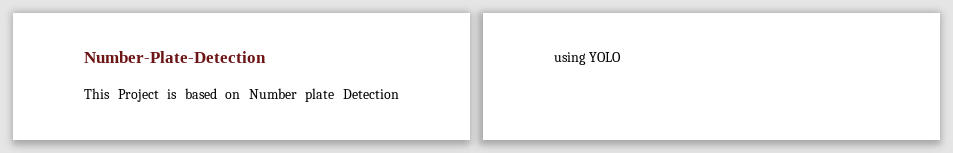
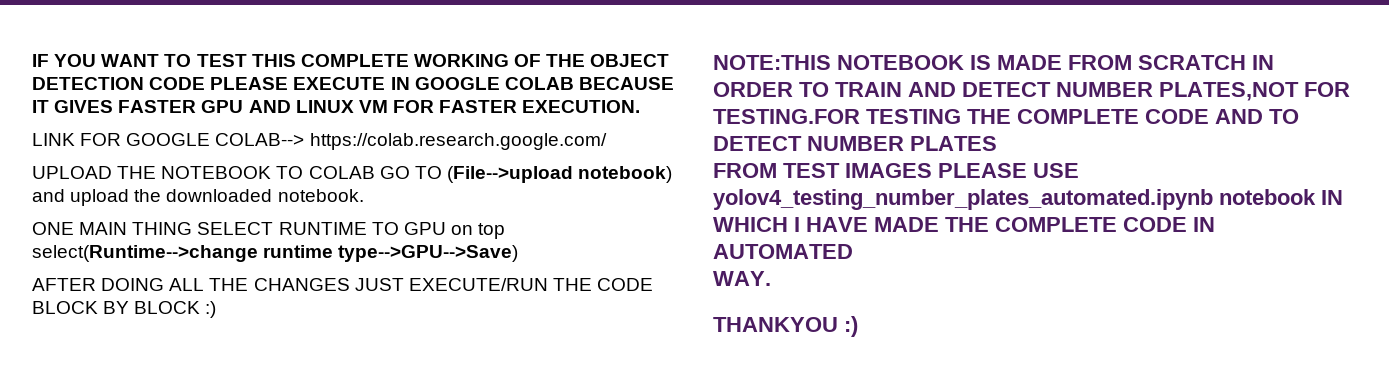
[84,51,266,63] [84,88,399,102] [554,52,621,65] Number-Plate-Detection // This Project is based on Number plate Detection using YOLO -> [32,54,670,67] [32,77,674,90] [32,100,641,113] [32,133,607,150] [32,166,673,183] [32,189,364,206] [32,222,506,239] [32,245,519,262] [32,278,654,291] [32,301,217,318] [713,55,1274,70] [713,82,1350,101] [713,109,1299,124] [713,136,997,151] [713,163,1079,178] [713,189,1343,210] [713,217,1215,232] [713,244,853,259] [713,271,771,286] [713,316,858,337] IF YOU WANT TO TEST THIS COMPLETE WORKING OF THE OBJECT DETECTION CODE PLEASE EXECUTE IN GOOGLE COLAB BECAUSE IT GIVES FASTER GPU AND LINUX VM FOR FASTER EXECUTION. // LINK FOR GOOGLE COLAB--> https://colab.research.google.com/ // UPLOAD THE NOTEBOOK TO COLAB GO TO (File-->upload notebook) and upload the downloaded notebook. // ONE MAIN THING SELECT RUNTIME TO GPU on top select(Runtime-->change runtime type-->GPU-->Save) // AFTER DOING ALL THE CHANGES JUST EXECUTE/RUN THE CODE BLOCK BY BLOCK :) // NOTE:THIS NOTEBOOK IS MADE FROM SCRATCH IN ORDER TO TRAIN AND DETECT NUMBER PLATES,NOT FOR TESTING.FOR TESTING THE COMPLETE CODE AND TO DETECT NUMBER PLATES // FROM TEST IMAGES PLEASE USE yolov4_testing_number_plates_automated.ipynb notebook IN WHICH I HAVE MADE THE COMPLETE CODE IN AUTOMATED // WAY. // THANKYOU :)

